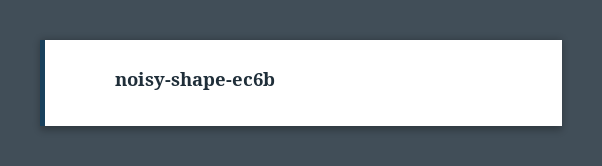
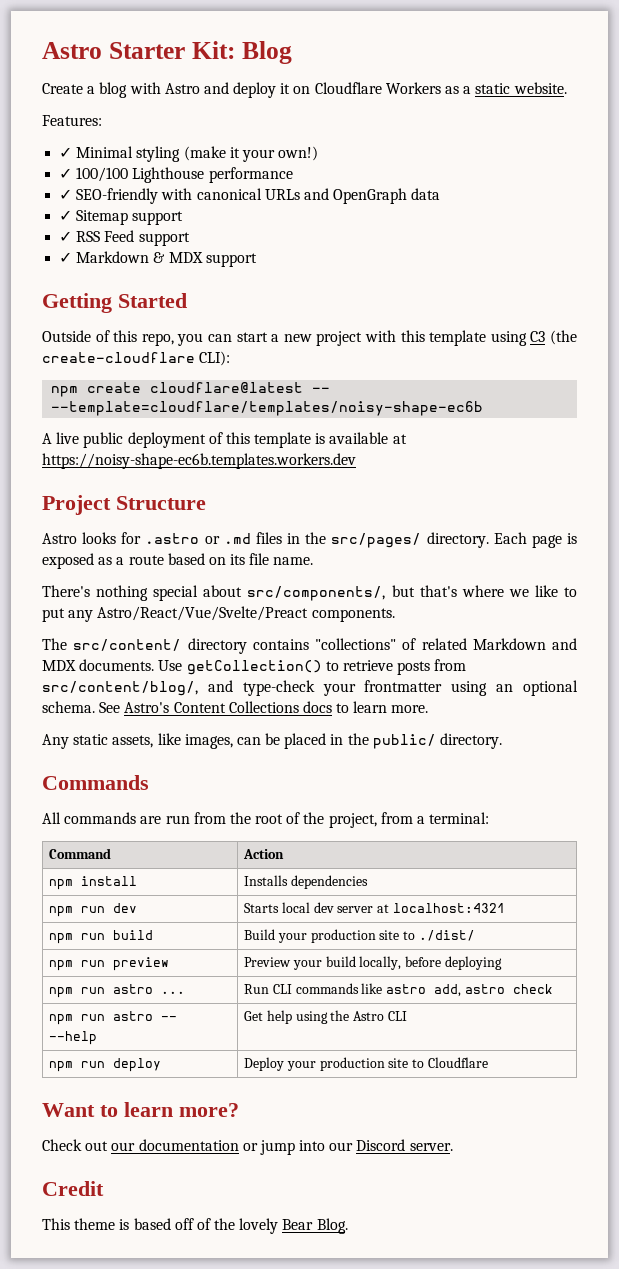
[115,72,275,90] noisy-shape-ec6b -> [42,41,292,64] [42,82,567,98] [42,115,102,126] [59,146,319,162] [59,167,293,183] [59,188,441,204] [59,210,184,225] [59,230,190,246] [59,251,257,267] [42,293,187,313] [42,330,578,346] [42,351,231,366] [51,382,331,397] [51,401,484,416] [42,432,407,448] [42,453,356,469] [42,495,206,515] [42,532,577,548] [42,553,314,569] [42,585,578,601] [42,606,395,622] [42,638,577,654] [42,659,467,675] [42,680,578,696] [42,701,429,713] [42,733,503,749] [42,775,149,790] [42,812,490,828] [49,848,112,859] [243,849,285,859] [49,876,138,890] [244,875,368,889] [49,903,138,917] [244,902,506,913] [49,930,154,944] [244,929,476,943] [49,957,170,971] [244,956,503,970] [49,984,186,998] [244,983,554,997] [49,1011,178,1025] [49,1031,98,1045] [244,1010,408,1024] [49,1058,162,1072] [244,1057,489,1071] [42,1102,239,1117] [42,1139,453,1155] [42,1181,104,1196] [42,1218,348,1234] Astro Starter Kit: Blog // Create a blog with Astro and deploy it on Cloudflare Workers as a static website. // Features: // ✓ Minimal styling (make it your own!) // ✓ 100/100 Lighthouse performance // ✓ SEO-friendly with canonical URLs and OpenGraph data // ✓ Sitemap support // ✓ RSS Feed support // ✓ Markdown & MDX support // Getting Started // Outside of this repo, you can start a new project with this template using C3 (the create-cloudflare CLI): // npm create cloudflare@latest -- --template=cloudflare/templates/noisy-shape-ec6b // A live public deployment of this template is available at https://noisy-shape-ec6b.templates.workers.dev // Project Structure // Astro looks for .astro or .md files in the src/pages/ directory. Each page is exposed as a route based on its file name. // There's nothing special about src/components/, but that's where we like to put any Astro/React/Vue/Svelte/Preact components. // The src/content/ directory contains "collections" of related Markdown and MDX documents. Use getCollection() to retrieve posts from src/content/blog/, and type-check your frontmatter using an optional schema. See Astro's Content Collections docs to learn more. // Any static assets, like images, can be placed in the public/ directory. // Commands // All commands are run from the root of the project, from a terminal: // Command | Action // npm install | Installs dependencies // npm run dev | Starts local dev server at localhost:4321 // npm run build | Build your production site to ./dist/ // npm run preview | Preview your build locally, before deploying // npm run astro ... | Run CLI commands like astro add, astro check // npm run astro -- --help | Get help using the Astro CLI // npm run deploy | Deploy your production site to Cloudflare // Want to learn more? // Check out our documentation or jump into our Discord server. // Credit // This theme is based off of the lovely Bear Blog.

